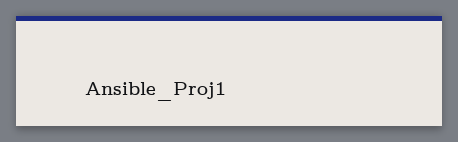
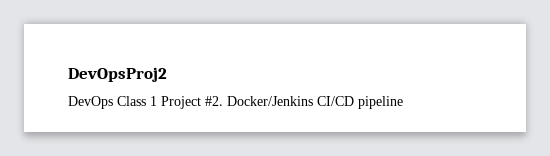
[85,82,226,101] Ansible_Proj1 -> [68,67,167,82] [68,96,403,109] DevOpsProj2 // DevOps Class 1 Project #2. Docker/Jenkins CI/CD pipeline

